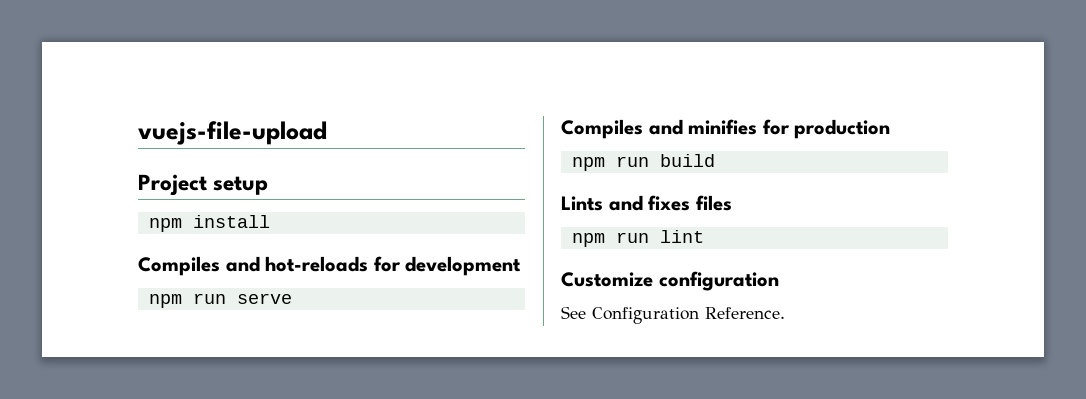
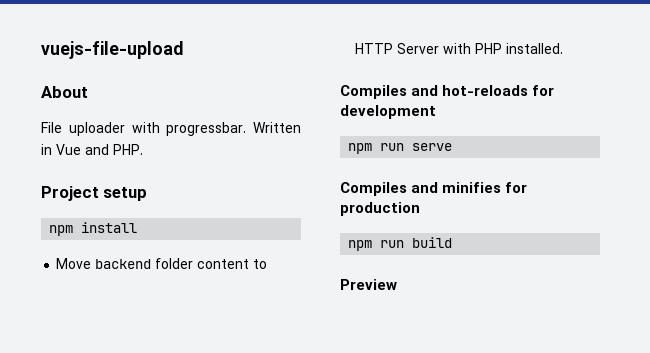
[138,174,269,196] [148,215,270,232] Project setup // npm install -> [41,86,88,98] [41,122,301,136] [41,144,143,155] [41,186,148,201] [49,222,138,236] [56,258,268,269] [355,43,564,54] About // File uploader with progressbar. Written in Vue and PHP. // Project setup // npm install // Move backend folder content to HTTP Server with PHP installed.
[561,195,732,211] [571,230,704,247] [561,271,779,291] [561,306,785,324] Lints and fixes files // npm run lint // Customize configuration // See Configuration Reference. -> [340,279,397,290] Preview

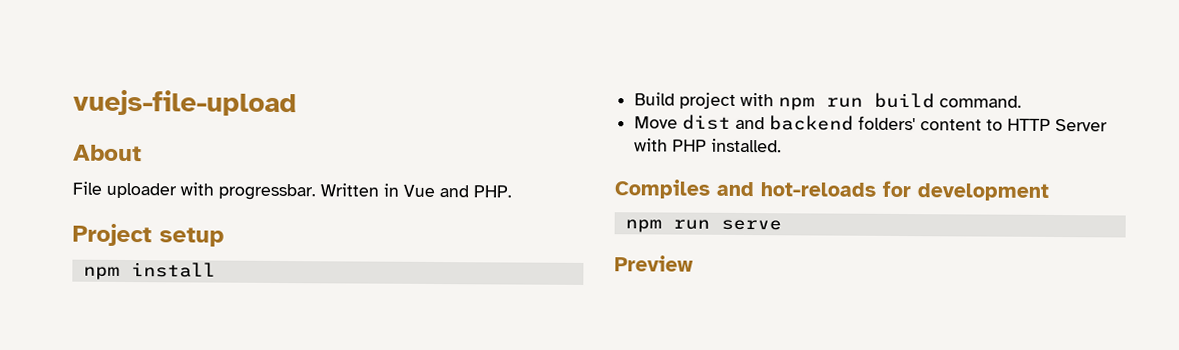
[56,258,194,269] Move backend folder -> [634,92,1023,111] [634,114,917,131] Build project with npm run build command. // Move dist and backend folders'
[340,182,528,196] [340,202,420,216] [348,237,453,251] // Compiles and minifies for production // npm run build -> (782, 225) none

